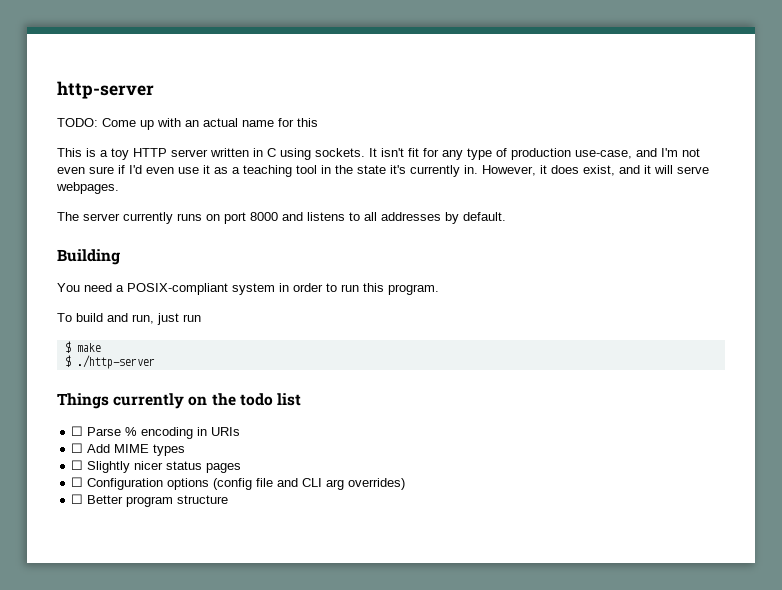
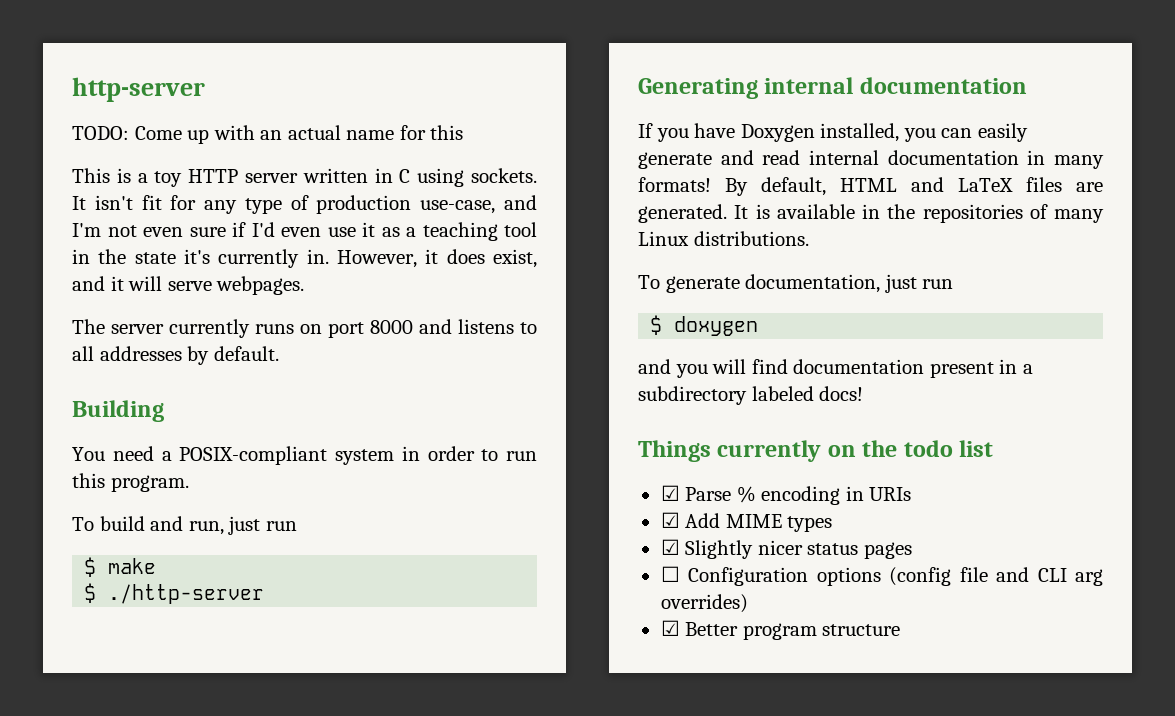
(155, 362) none -> [638,77,1027,99] [638,123,1028,142] [638,150,1104,169] [638,177,1103,196] [638,204,1104,223] [638,231,809,246] [638,274,954,293] [650,315,759,336] [638,359,1033,378] [638,386,864,405] // Generating internal documentation // If you have Doxygen installed, you can easily generate and read internal documentation in many formats! By default, HTML and LaTeX files are generated. It is available in the repositories of many Linux distributions. // To generate documentation, just run // $ doxygen // and you will find documentation present in a subdirectory labeled docs!
[71,426,84,436] ☐ -> [660,485,680,501] ☑
[71,443,84,453] ☐ -> [660,512,680,528] ☑
[71,460,84,470] ☐ -> [660,539,680,555] ☑
[71,494,84,504] ☐ -> [660,620,680,636] ☑

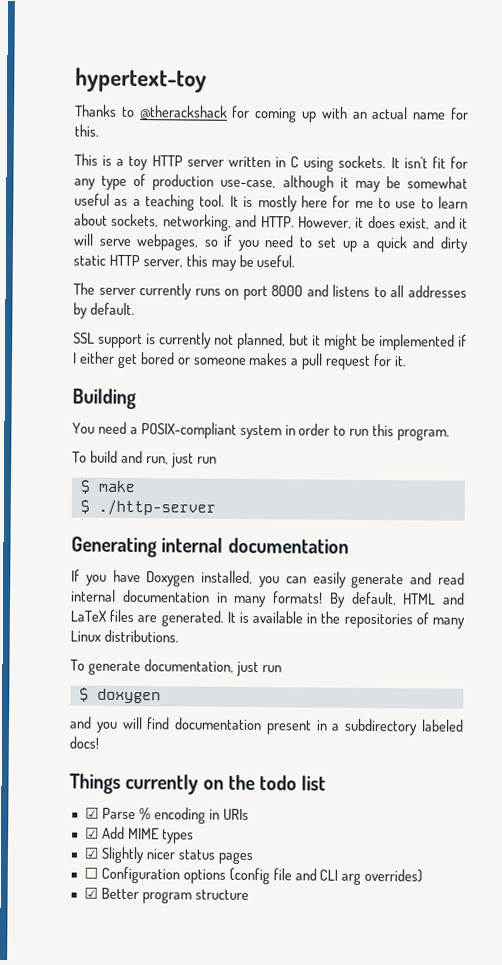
[72,77,205,102] [72,126,182,140] http-server // TODO: Come -> [75,67,207,93] [74,104,298,123] hypertext-toy // Thanks to @therackshack for coming
[430,125,464,140] this -> [74,124,99,137] this.
[504,195,537,210] [72,222,537,241] [72,249,329,268] and I'm not even sure if I'd even use it as a teaching tool in the state it's currently in. -> [282,175,468,193] [74,193,468,212] [74,213,295,231] although it may be somewhat useful as a teaching tool. It is mostly here for me to use to learn about sockets, networking, and HTTP.
[216,276,305,295] webpages. -> [136,234,470,253] [73,254,296,271] webpages, so if you need to set up a quick and dirty static HTTP server, this may be useful.
(279, 353) none -> [73,332,467,351] [72,351,408,370] // SSL support is currently not planned, but it might be implemented if I either get bored or someone makes a pull request for it.

